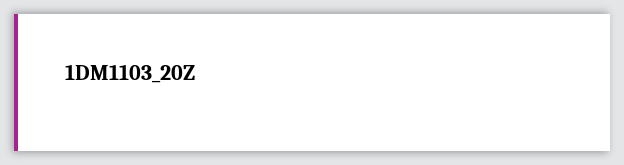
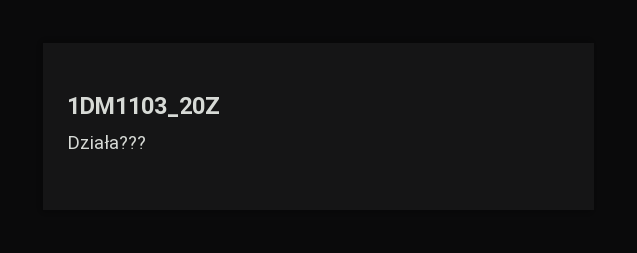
(195, 73) none -> [67,135,146,149] // Działa???

